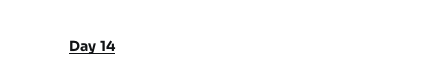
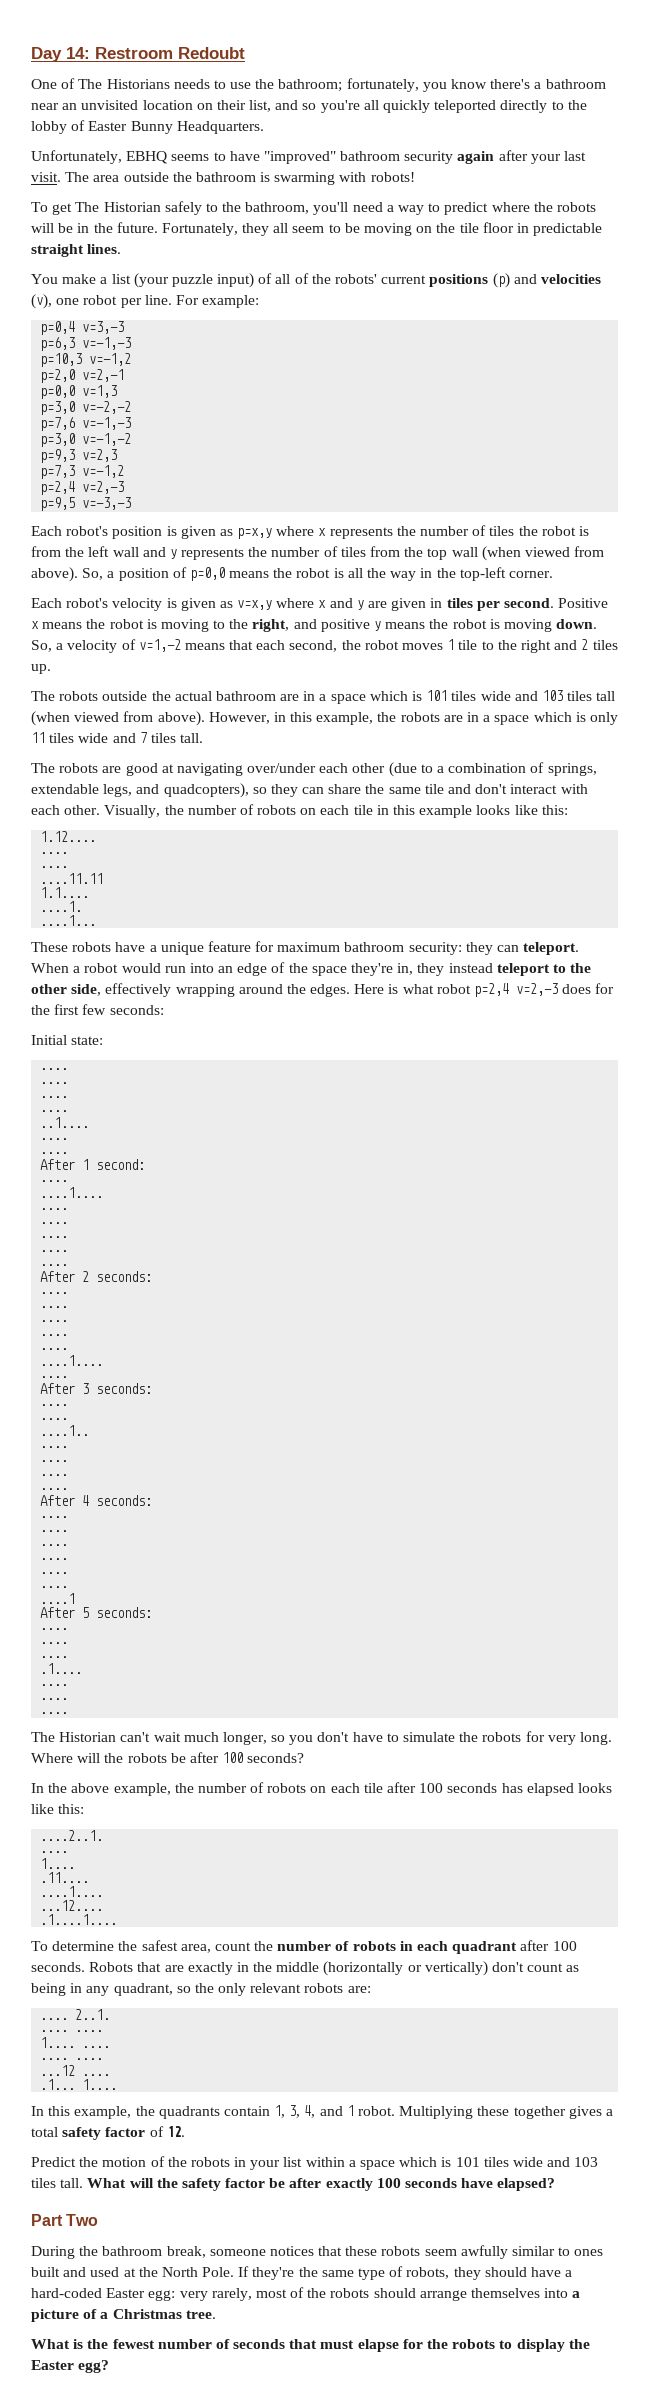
[99,40,116,51] 14 -> [66,47,245,59] [31,78,606,92] [31,100,587,113] [31,120,264,134] [31,150,587,164] [31,172,415,185] [31,201,596,215] [31,222,603,236] [31,244,122,257] [31,273,601,288] [31,294,260,309] [40,321,125,335] [40,337,132,351] [40,353,132,367] [40,369,125,383] [40,385,118,399] [40,401,132,415] [40,417,132,431] [40,433,132,447] [40,449,118,463] [40,465,125,479] [40,481,125,495] [40,497,132,511] [31,525,589,539] [31,546,605,561] [31,567,553,582] [31,598,609,611] [31,619,598,632] [31,639,618,653] [31,664,51,674] [31,690,616,704] [31,711,618,726] [31,732,204,743] [31,762,597,777] [31,783,588,798] [31,804,568,818] [40,831,97,842] [40,852,69,854] [40,866,69,868] [40,873,104,884] [40,887,90,898] [40,901,83,912] [40,915,97,926] [31,941,580,955] [31,962,592,976] [31,983,615,997] [31,1004,164,1015] [31,1035,104,1045] [40,1068,69,1070] [40,1082,69,1084] [40,1096,69,1098] [40,1110,69,1112] [40,1117,90,1128] [40,1138,69,1140] [40,1152,69,1154] [40,1159,146,1170] [40,1180,69,1182] [40,1187,104,1198] [40,1208,69,1210] [40,1222,69,1224] [40,1236,69,1238] [40,1250,69,1252] [40,1264,69,1266] [40,1271,153,1282] [40,1292,69,1294] [40,1306,69,1308] [40,1320,69,1322] [40,1334,69,1336] [40,1348,69,1350] [40,1355,104,1366] [40,1376,69,1378] [40,1383,153,1394] [40,1404,69,1406] [40,1418,69,1420] [40,1425,90,1436] [40,1446,69,1448] [40,1460,69,1462] [40,1474,69,1476] [40,1488,69,1490] [40,1495,153,1506] [40,1516,69,1518] [40,1530,69,1532] [40,1544,69,1546] [40,1558,69,1560] [40,1572,69,1574] [40,1586,69,1588] [40,1593,76,1604] [40,1607,153,1618] [40,1628,69,1630] [40,1642,69,1644] [40,1656,69,1658] [40,1663,83,1674] [40,1684,69,1686] [40,1698,69,1700] [40,1712,69,1714] [31,1731,612,1745] [31,1752,305,1763] [31,1782,612,1796] [31,1804,85,1814] [40,1830,104,1841] [40,1851,69,1853] [40,1858,76,1869] [40,1872,90,1883] [40,1886,104,1897] [40,1900,104,1911] [40,1914,118,1925] [31,1940,577,1954] [31,1961,580,1976] [31,1983,371,1996] [40,2009,111,2020] [40,2030,104,2032] [40,2037,111,2048] [40,2058,104,2060] [40,2065,111,2076] [40,2079,118,2090] [31,2105,613,2119] [31,2126,185,2140] [31,2156,599,2170] [31,2178,556,2191] [31,2214,99,2226] [31,2245,604,2259] [31,2266,573,2280] [31,2287,581,2301] [31,2309,216,2322] [31,2339,590,2352] [31,2360,110,2373] 14: Restroom Redoubt // One of The Historians needs to use the bathroom; fortunately, you know there's a bathroom near an unvisited location on their list, and so you're all quickly teleported directly to the lobby of Easter Bunny Headquarters. // Unfortunately, EBHQ seems to have "improved" bathroom security again after your last visit. The area outside the bathroom is swarming with robots! // To get The Historian safely to the bathroom, you'll need a way to predict where the robots will be in the future. Fortunately, they all seem to be moving on the tile floor in predictable straight lines. // You make a list (your puzzle input) of all of the robots' current positions (p) and velocities (v), one robot per line. For example: // p=0,4 v=3,-3 // p=6,3 v=-1,-3 // p=10,3 v=-1,2 // p=2,0 v=2,-1 // p=0,0 v=1,3 // p=3,0 v=-2,-2 // p=7,6 v=-1,-3 // p=3,0 v=-1,-2 // p=9,3 v=2,3 // p=7,3 v=-1,2 // p=2,4 v=2,-3 // p=9,5 v=-3,-3 // Each robot's position is given as p=x,y where x represents the number of tiles the robot is from the left wall and y represents the number of tiles from the top wall (when viewed from above). So, a position of p=0,0 means the robot is all the way in the top-left corner. // Each robot's velocity is given as v=x,y where x and y are given in tiles per second. Positive x means the robot is moving to the right, and positive y means the robot is moving down. So, a velocity of v=1,-2 means that each second, the robot moves 1 tile to the right and 2 tiles up. // The robots outside the actual bathroom are in a space which is 101 tiles wide and 103 tiles tall (when viewed from above). However, in this example, the robots are in a space which is only 11 tiles wide and 7 tiles tall. // The robots are good at navigating over/under each other (due to a combination of springs, extendable legs, and quadcopters), so they can share the same tile and don't interact with each other. Visually, the number of robots on each tile in this example looks like this: // 1.12.... // .... // .... // ....11.11 // 1.1.... // ....1. // ....1... // These robots have a unique feature for maximum bathroom security: they can teleport. When a robot would run into an edge of the space they're in, they instead teleport to the other side, effectively wrapping around the edges. Here is what robot p=2,4 v=2,-3 does for the first few seconds: // Initial state: // .... // .... // .... // .... // ..1.... // .... // .... // After 1 second: // .... // ....1.... // .... // .... // .... // .... // .... // After 2 seconds: // .... // .... // .... // .... // .... // ....1.... // .... // After 3 seconds: // .... // .... // ....1.. // .... // .... // .... // .... // After 4 seconds: // .... // .... // .... // .... // .... // .... // ....1 // After 5 seconds: // .... // .... // .... // .1.... // .... // .... // .... // The Historian can't wait much longer, so you don't have to simulate the robots for very long. Where will the robots be after 100 seconds? // In the above example, the number of robots on each tile after 100 seconds has elapsed looks like this: // ....2..1. // .... // 1.... // .11.... // ....1.... // ...12.... // .1....1.... // To determine the safest area, count the number of robots in each quadrant after 100 seconds. Robots that are exactly in the middle (horizontally or vertically) don't count as being in any quadrant, so the only relevant robots are: // .... 2..1. // .... .... // 1.... .... // .... .... // ...12 .... // .1... 1.... // In this example, the quadrants contain 1, 3, 4, and 1 robot. Multiplying these together gives a total safety factor of 12. // Predict the motion of the robots in your list within a space which is 101 tiles wide and 103 tiles tall. What will the safety factor be after exactly 100 seconds have elapsed? // Part Two // During the bathroom break, someone notices that these robots seem awfully similar to ones built and used at the North Pole. If they're the same type of robots, they should have a hard-coded Easter egg: very rarely, most of the robots should arrange themselves into a picture of a Christmas tree. // What is the fewest number of seconds that must elapse for the robots to display the Easter egg?

